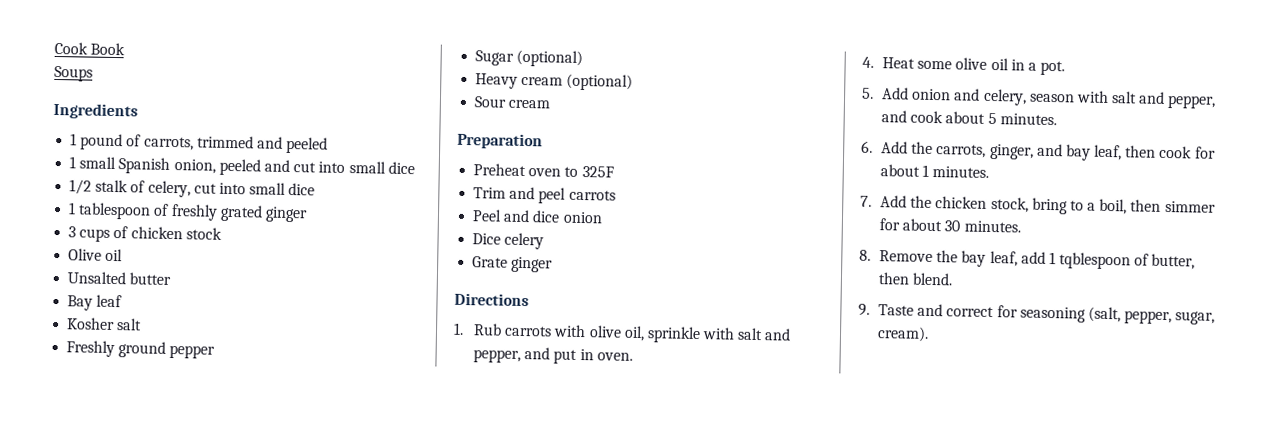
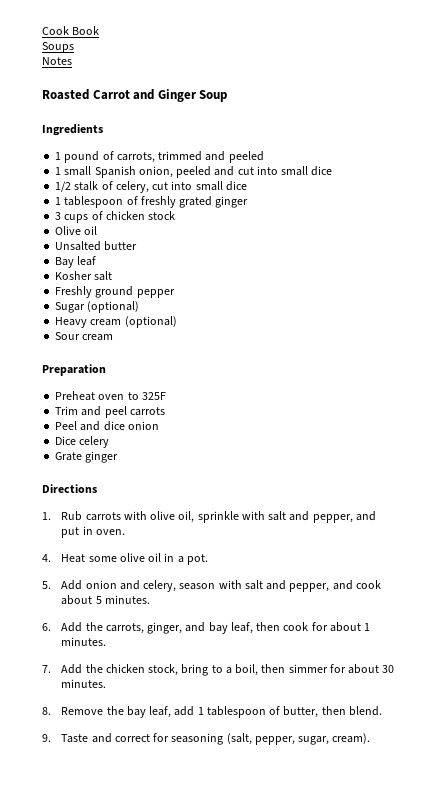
(93, 73) none -> [42,57,72,65] [42,89,228,102] // Notes // Roasted Carrot and Ginger Soup
[1059,252,1132,270] tqblespoon -> [206,706,266,718] tablespoon

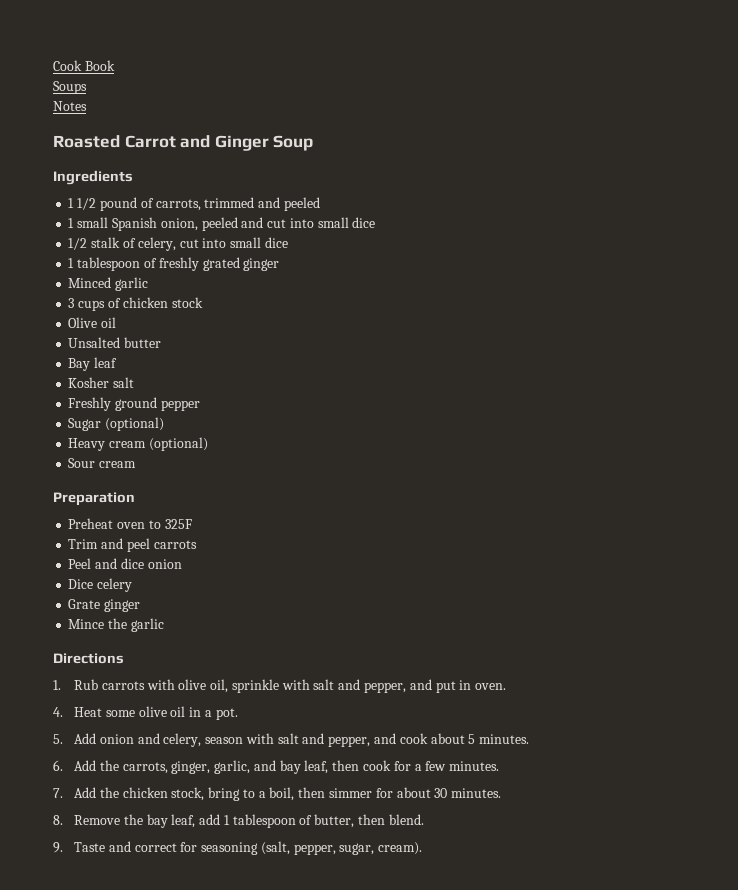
(62, 156) none -> [77,198,97,210] 1/2
(249, 202) none -> [68,277,149,291] // Minced garlic
(119, 457) none -> [68,618,164,632] // Mince the garlic
(183, 628) none -> [214,760,251,774] garlic,
[329,622,370,632] about 1 -> [414,761,447,771] a few

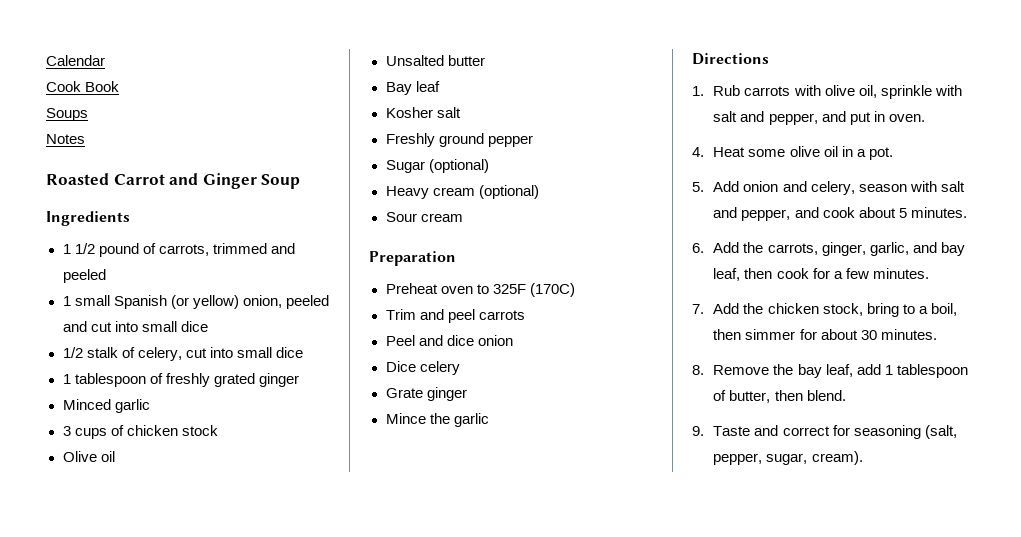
(53, 65) none -> [46,55,105,66] Calendar //
(157, 224) none -> [170,295,239,309] (or yellow)
(192, 524) none -> [529,283,575,297] (170C)

